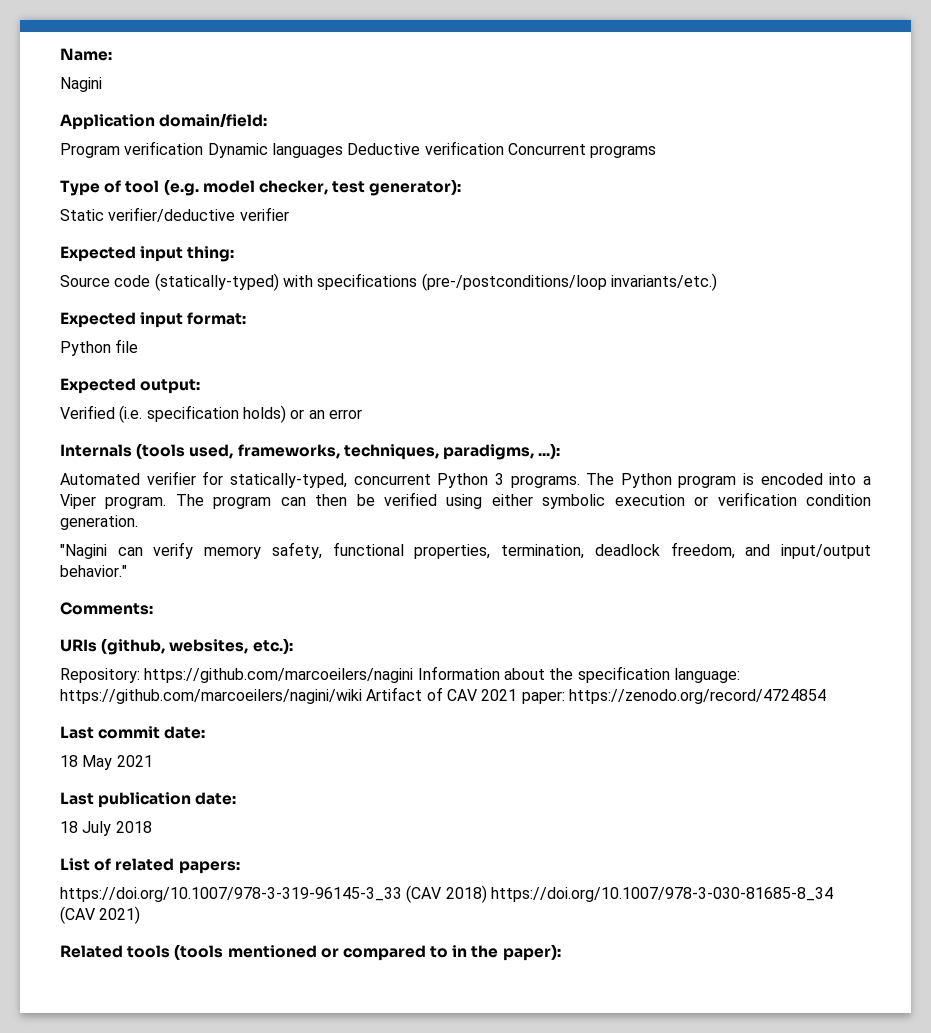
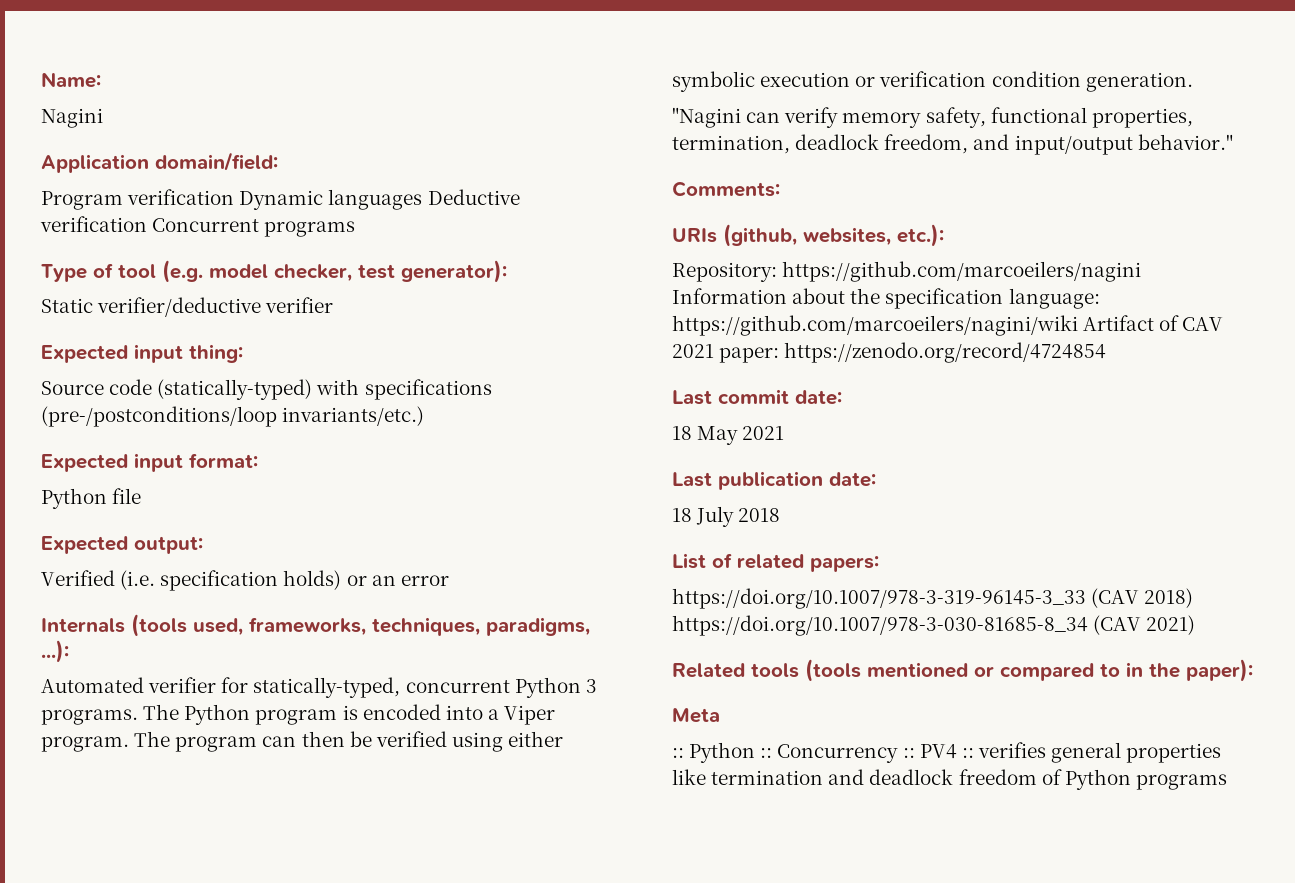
(561, 952) none -> [672,708,720,723] [672,742,1222,763] [672,769,1227,790] // Meta // :: Python :: Concurrency :: PV4 :: verifies general properties like termination and deadlock freedom of Python programs

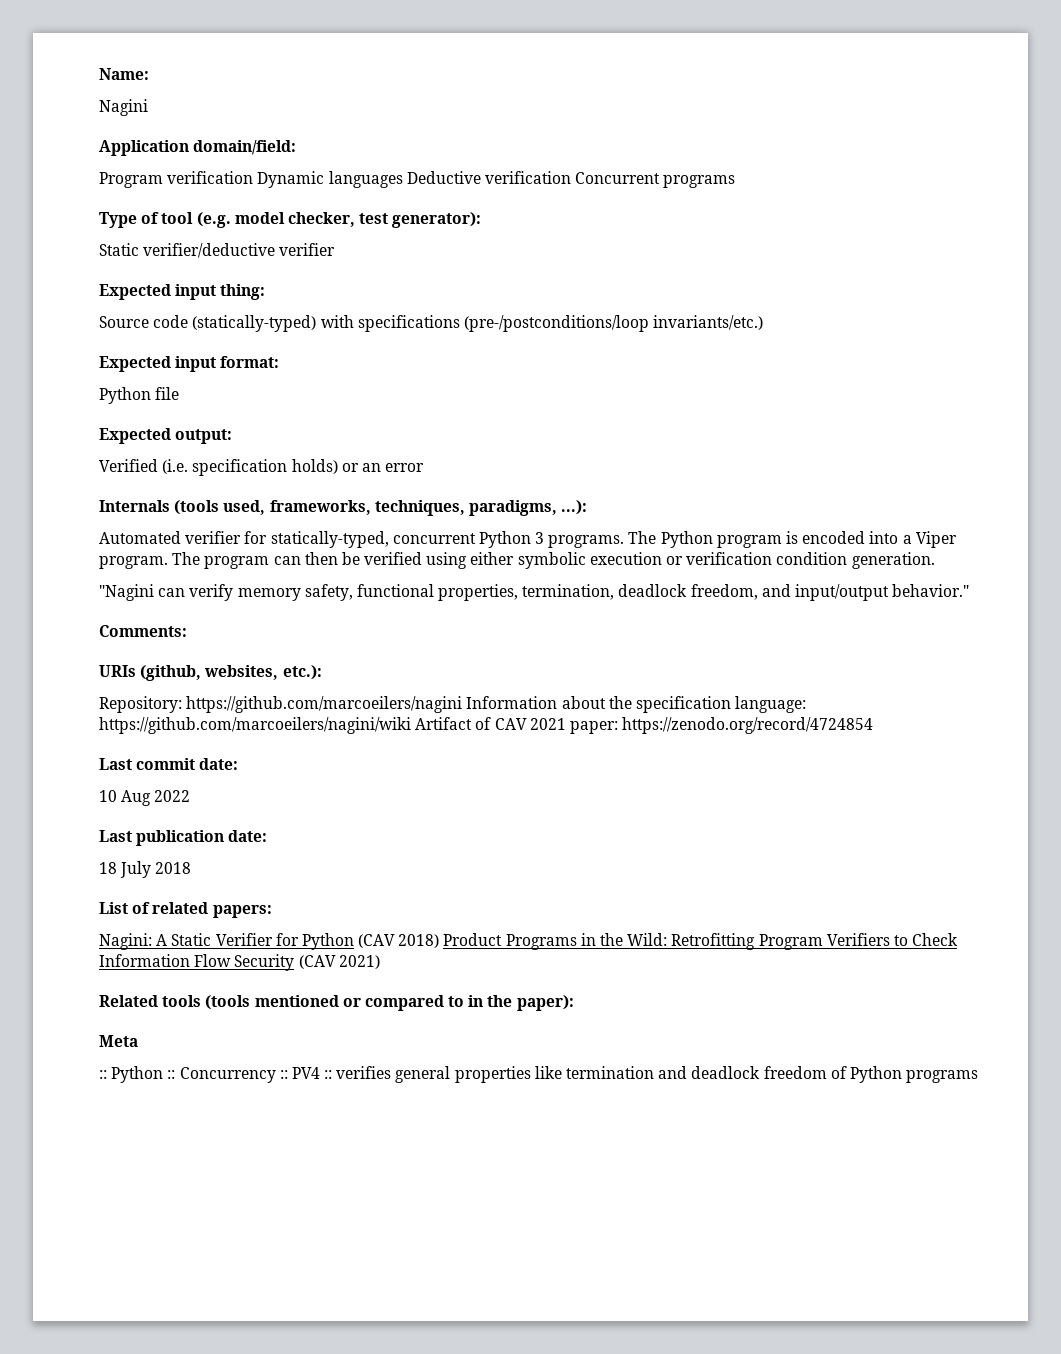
[672,426,785,445] 18 May 2021 -> [99,790,191,806] 10 Aug 2022
[672,588,1194,609] [672,615,1088,636] https://doi.org/10.1007/978-3-319-96145-3_33 (CAV 2018) https://doi.org/10.1007/978-3-030-81685-8_34 -> [99,933,959,950] [99,954,295,971] Nagini: A Static Verifier for Python (CAV 2018) Product Programs in the Wild: Retrofitting Program Verifiers to Check Information Flow Security

